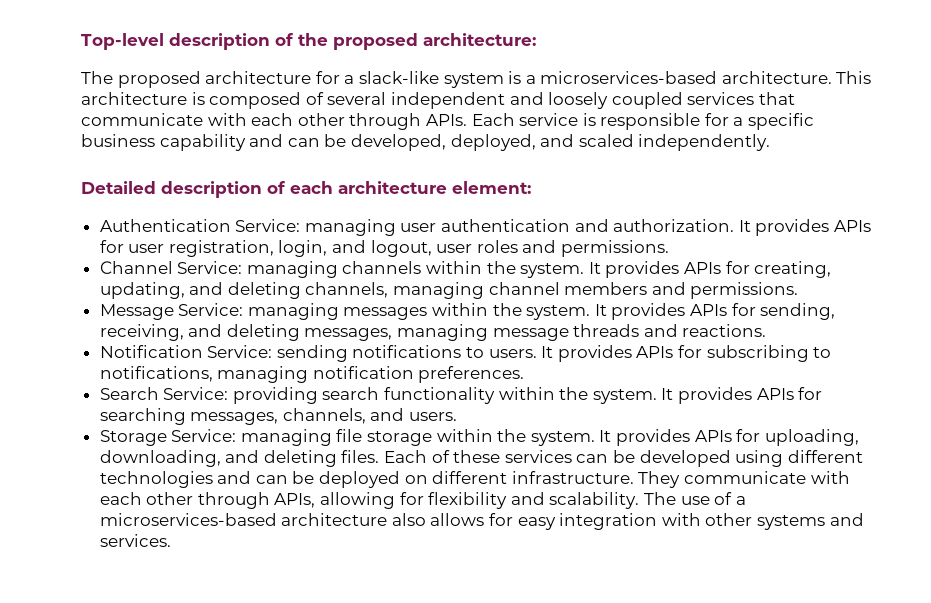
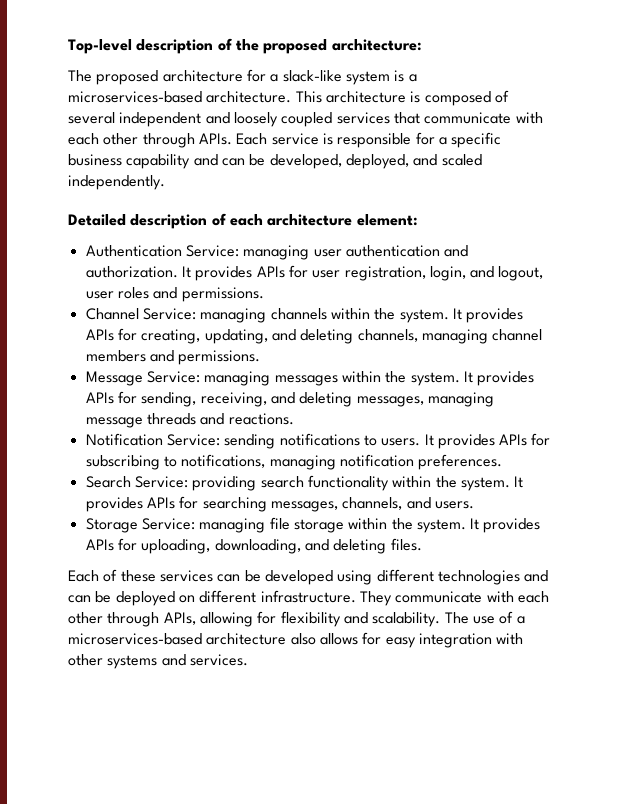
(380, 456) none -> (422, 544) //

